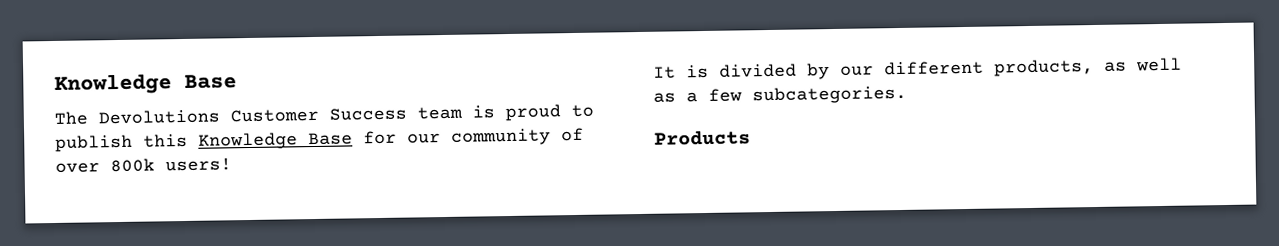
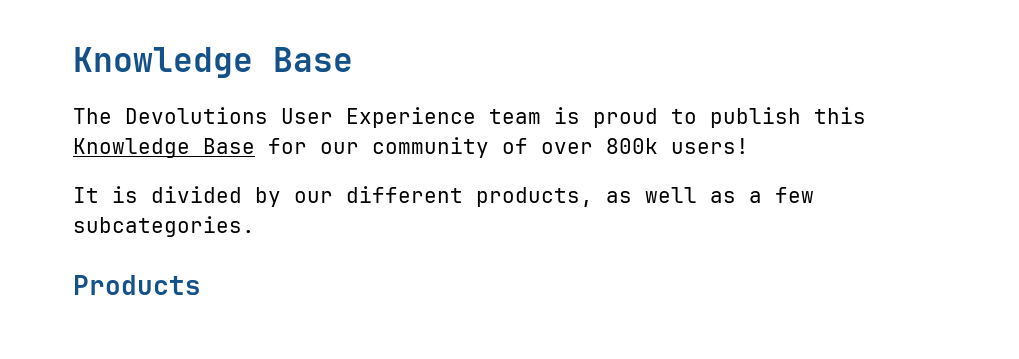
[230,107,407,123] Customer Success -> [281,107,476,128] User Experience

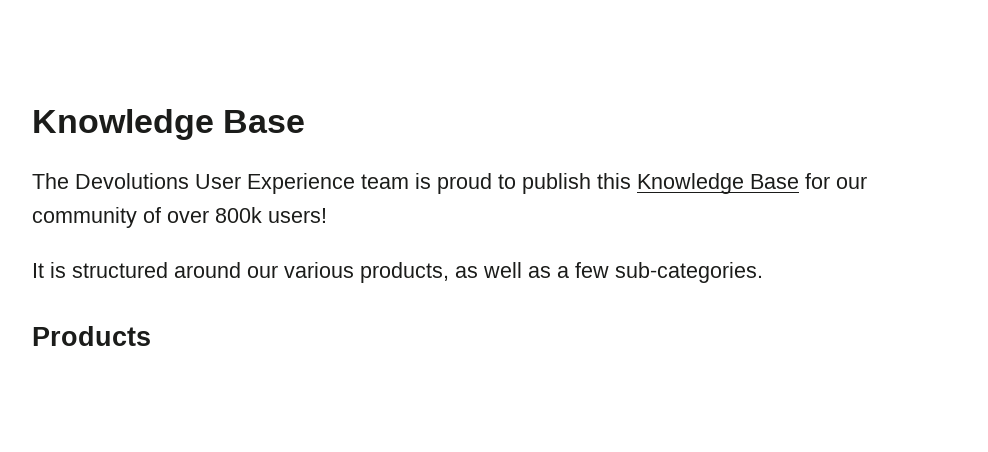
[151,186,463,207] divided by our different -> [72,262,354,278] structured around our various
[73,216,255,237] subcategories. -> [615,262,763,283] sub-categories.

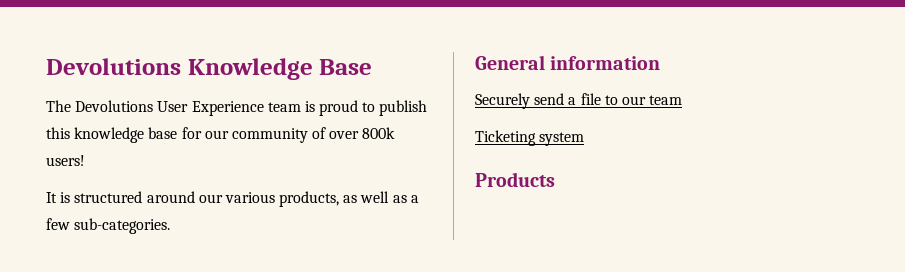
(32, 124) none -> [46,58,181,75] Devolutions
[637,173,799,194] Knowledge Base -> [74,127,178,143] knowledge base
(763, 272) none -> [475,55,661,70] [475,93,683,109] [475,130,585,146] // General information // Securely send a file to our team // Ticketing system

